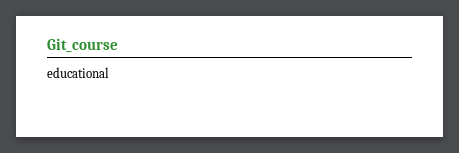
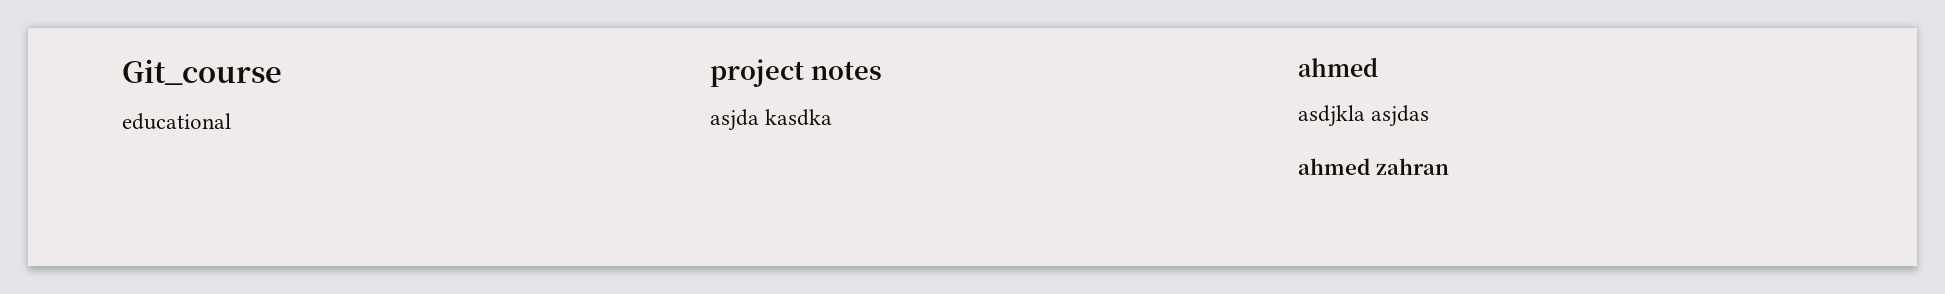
(109, 72) none -> [710,59,882,87] [710,109,833,131] [1298,57,1378,77] [1298,105,1430,127] [1298,158,1449,175] // project notes // asjda kasdka // ahmed // asdjkla asjdas // ahmed zahran

